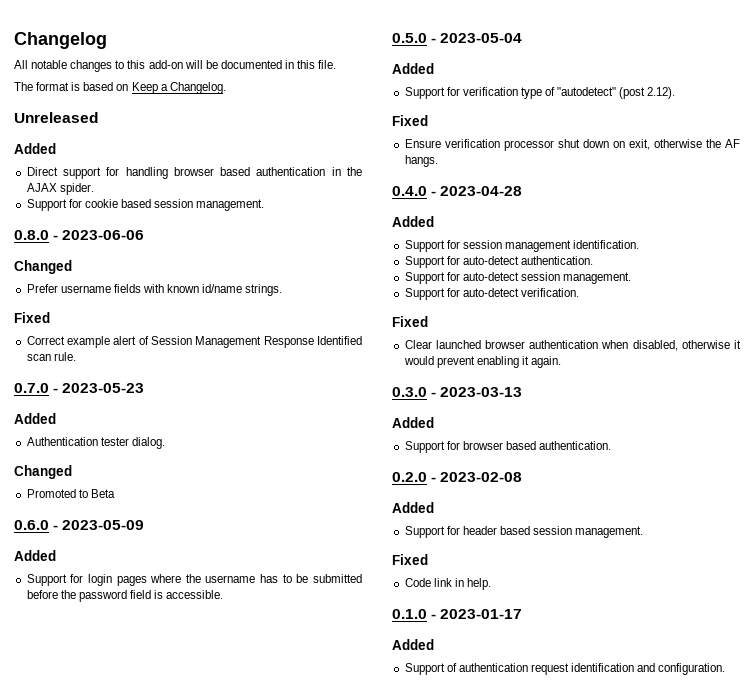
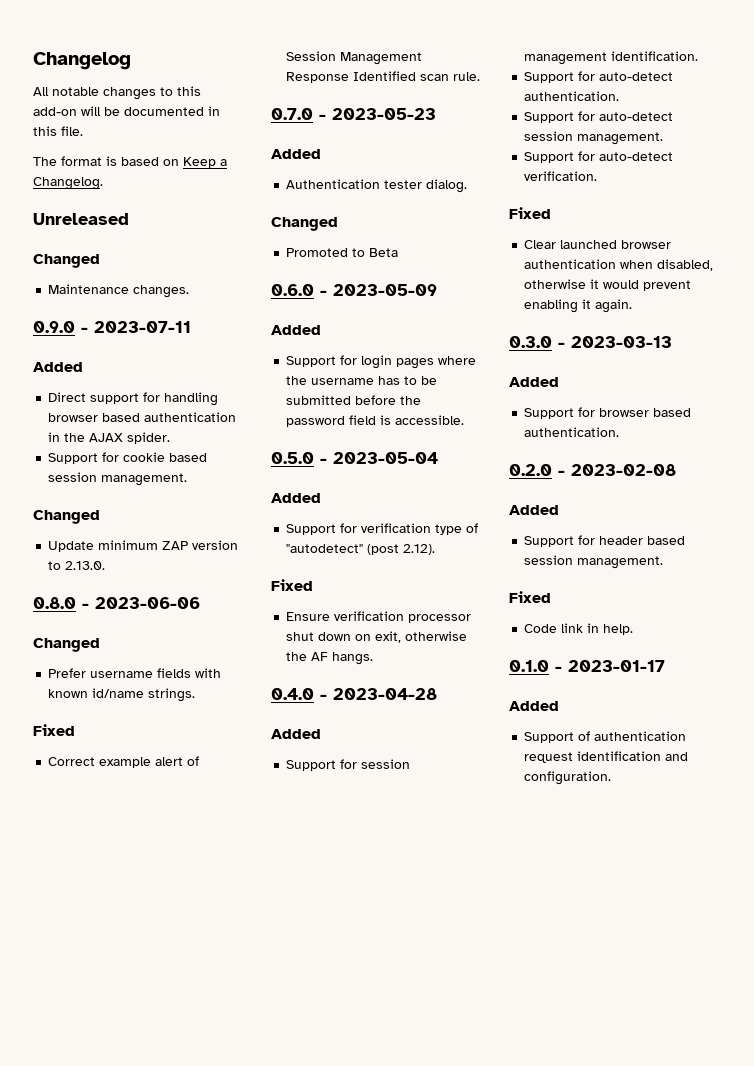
(98, 117) none -> [33,254,100,268] [48,284,190,298] [33,321,191,333] // Changed // Maintenance changes. // 0.9.0 - 2023-07-11
(265, 205) none -> [33,510,100,524] [48,540,239,552] [48,561,106,570] // Changed // Update minimum ZAP version to 2.13.0.

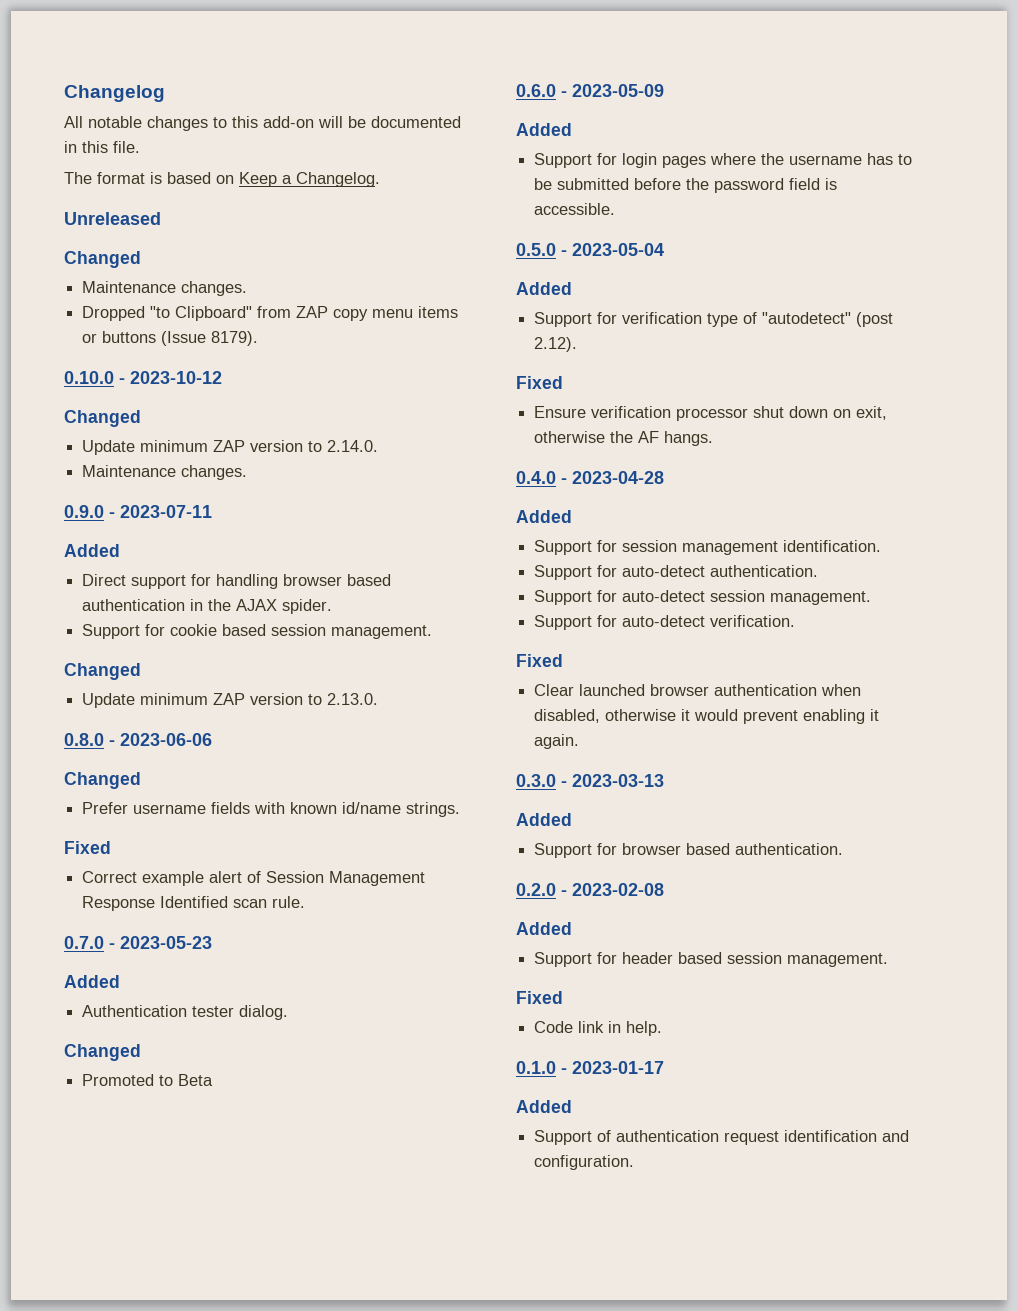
(190, 291) none -> [82,306,459,321] [82,331,259,346] [64,371,222,384] [64,410,141,427] [82,440,379,455] [82,465,248,480] // Dropped "to Clipboard" from ZAP copy menu items or buttons (Issue 8179). // 0.10.0 - 2023-10-12 // Changed // Update minimum ZAP version to 2.14.0. // Maintenance changes.

